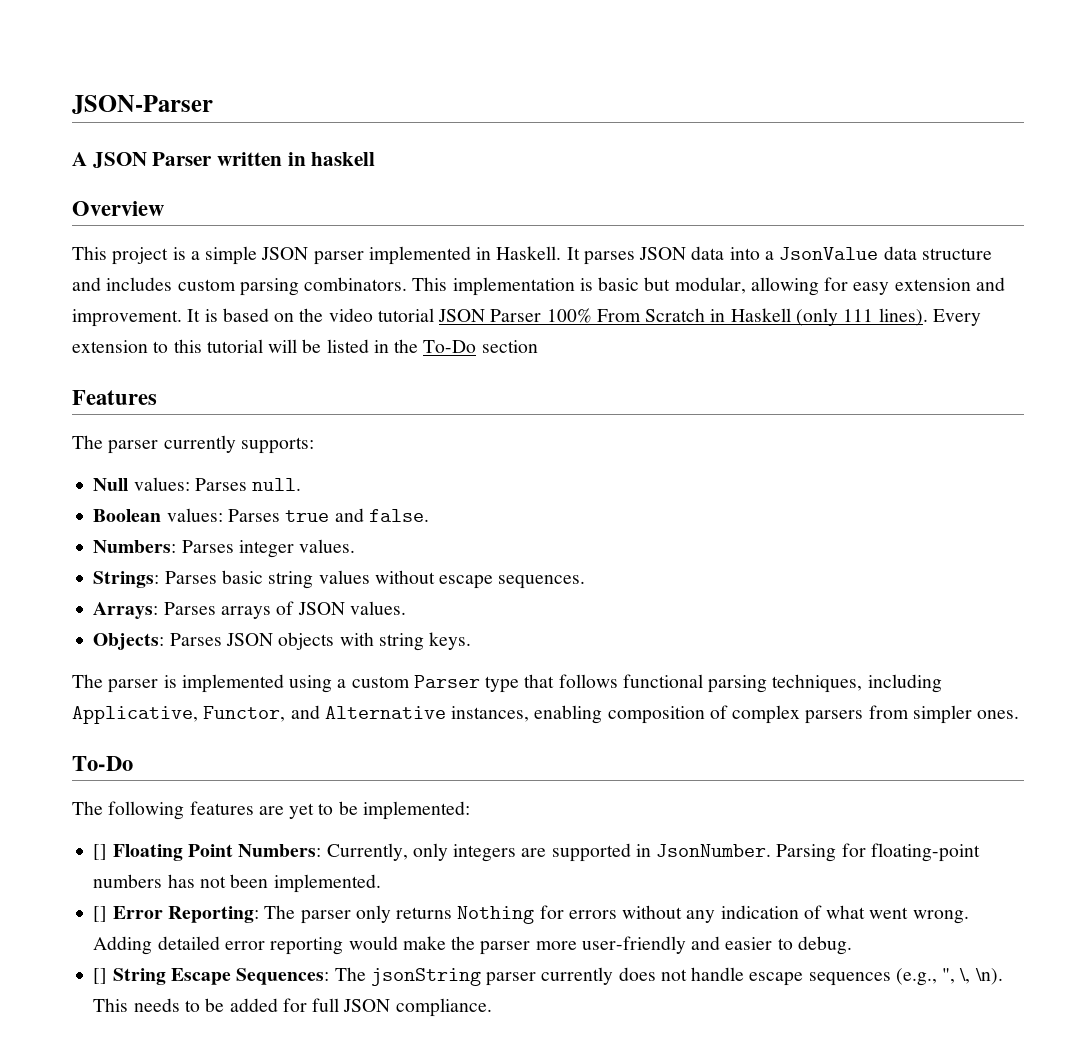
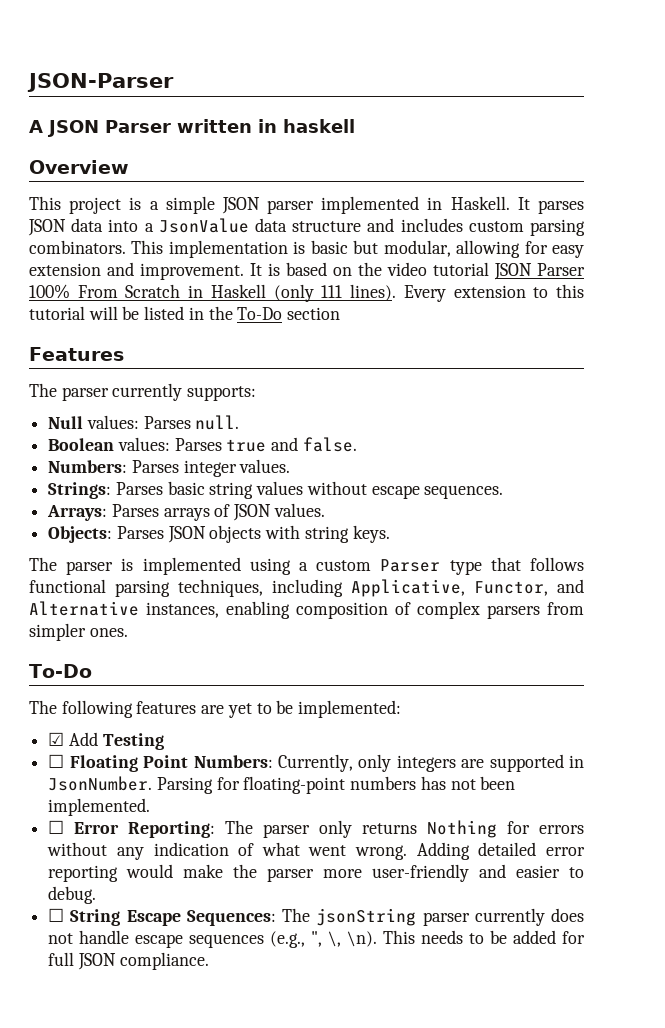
[93,844,108,860] [] -> [48,732,164,750] [48,754,65,768] ☑ Add Testing // ☐
[93,906,108,922] [] -> [48,820,65,834] ☐
[93,968,108,984] [] -> [48,908,65,922] ☐

